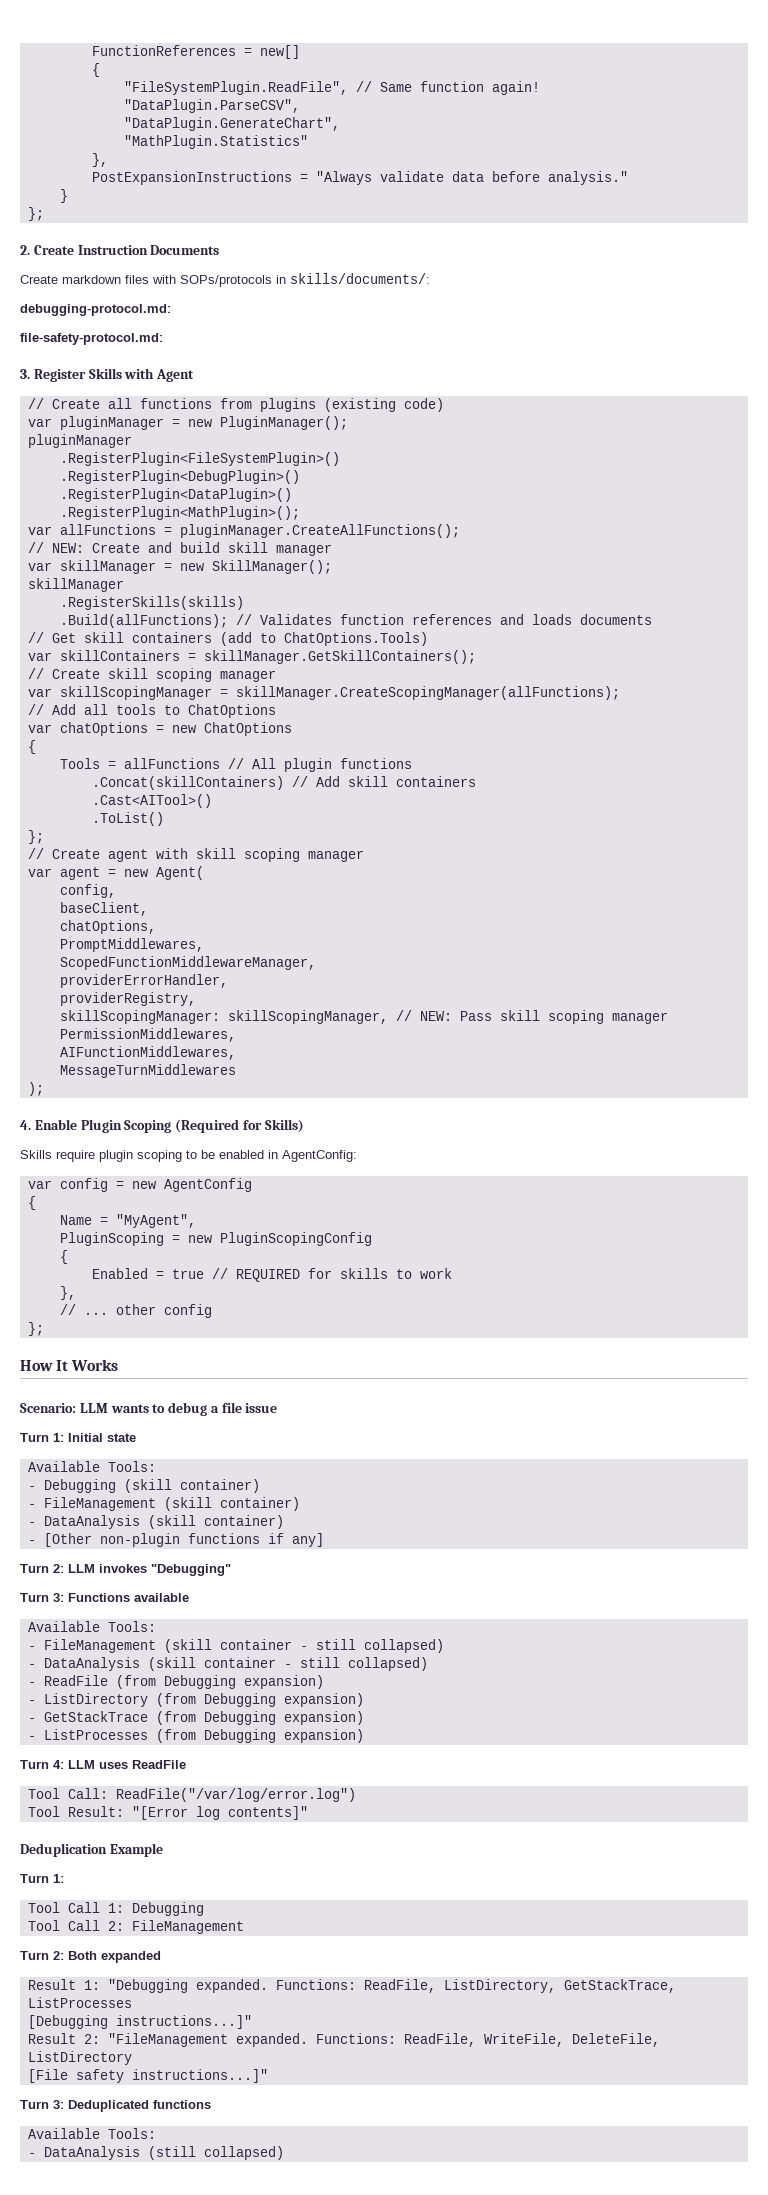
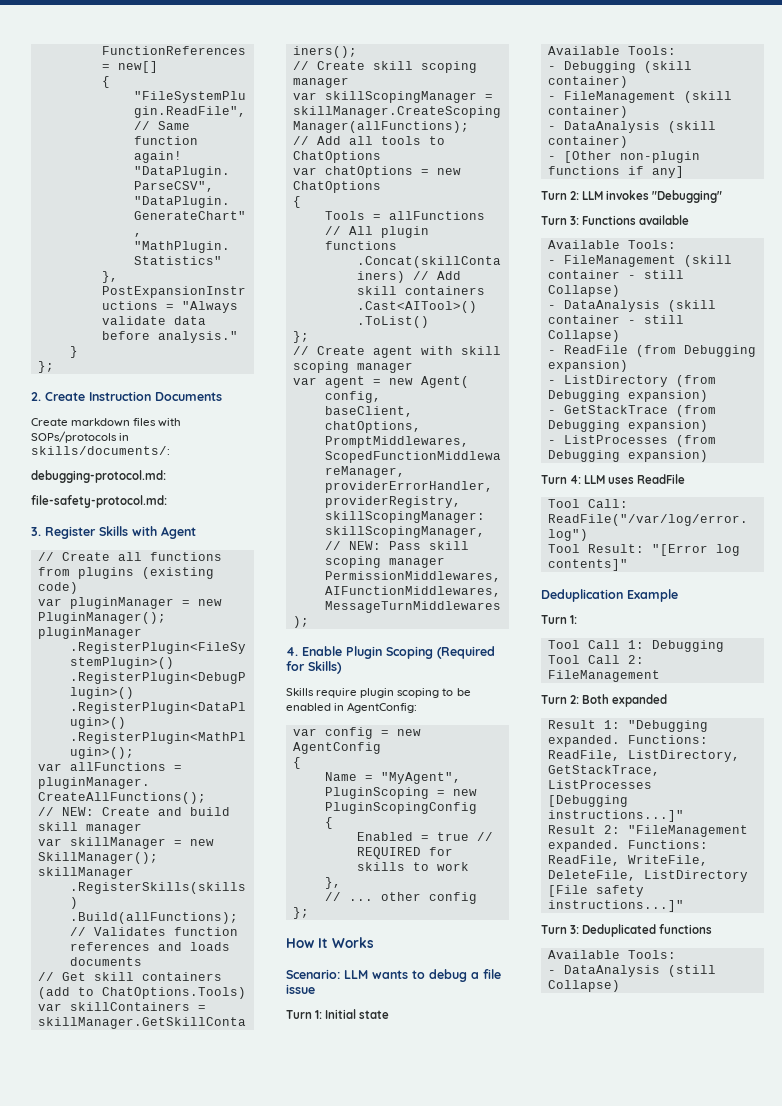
[363,1639,444,1653] collapsed) -> [547,285,620,297] Collapse)
[347,1657,428,1671] collapsed) -> [547,330,620,342] Collapse)
[203,2146,284,2160] collapsed) -> [547,980,620,992] Collapse)

